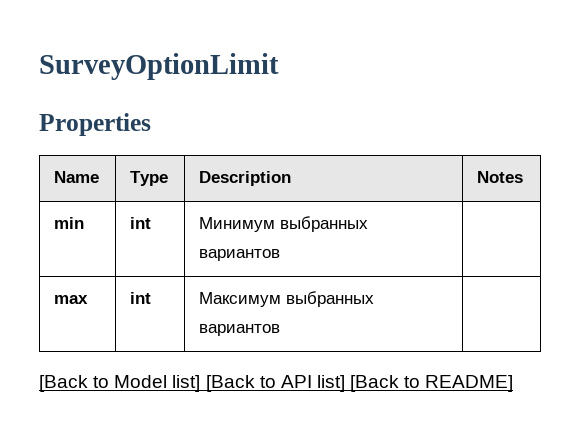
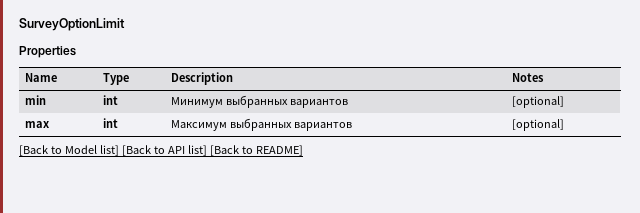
(281, 255) none -> [512,96,565,108] [optional]
(281, 330) none -> [512,119,565,131] [optional]

